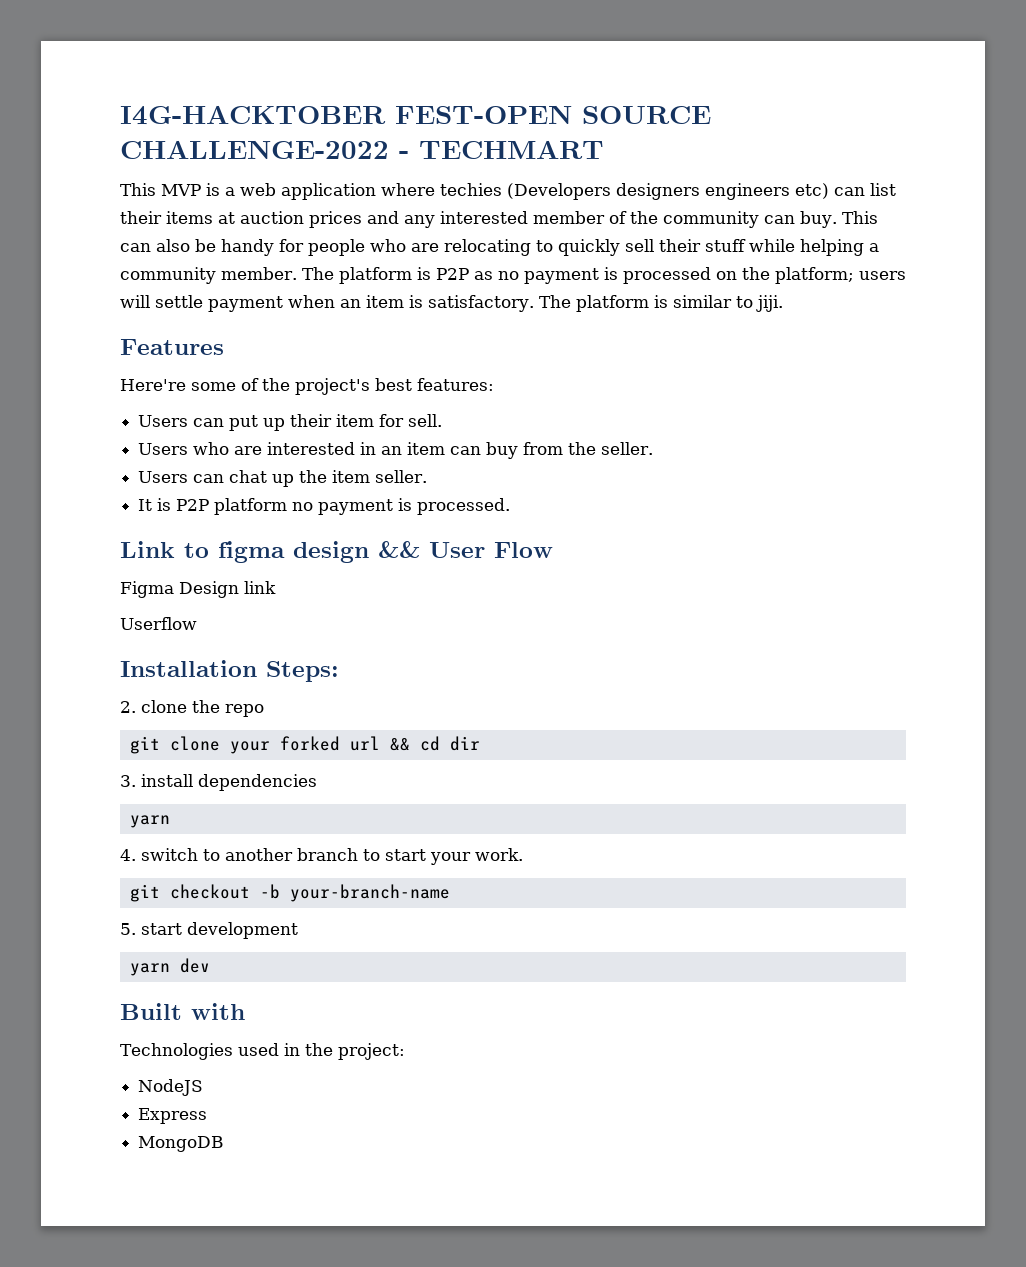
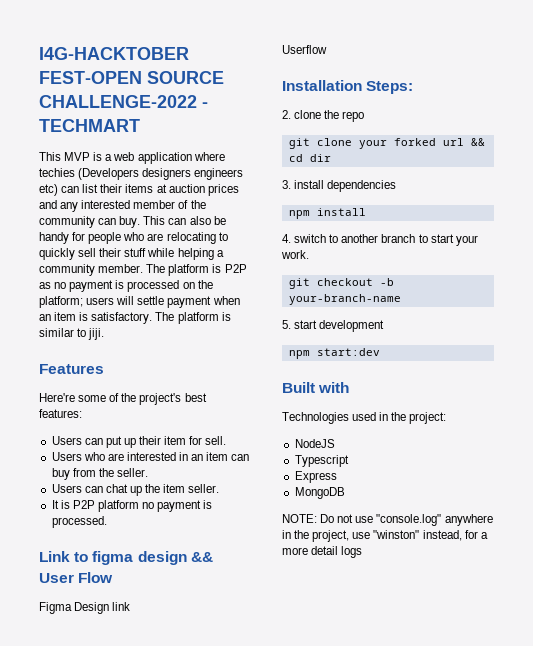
[129,815,170,828] yarn -> [288,208,366,219] npm install
[129,958,210,976] yarn dev -> [288,348,380,359] npm start:dev
(204, 1087) none -> [294,455,349,467] // Typescript
(225, 1144) none -> [282,514,493,526] [282,530,488,542] [282,546,363,558] // NOTE: Do not use "console.log" anywhere in the project, use "winston" instead, for a more detail logs

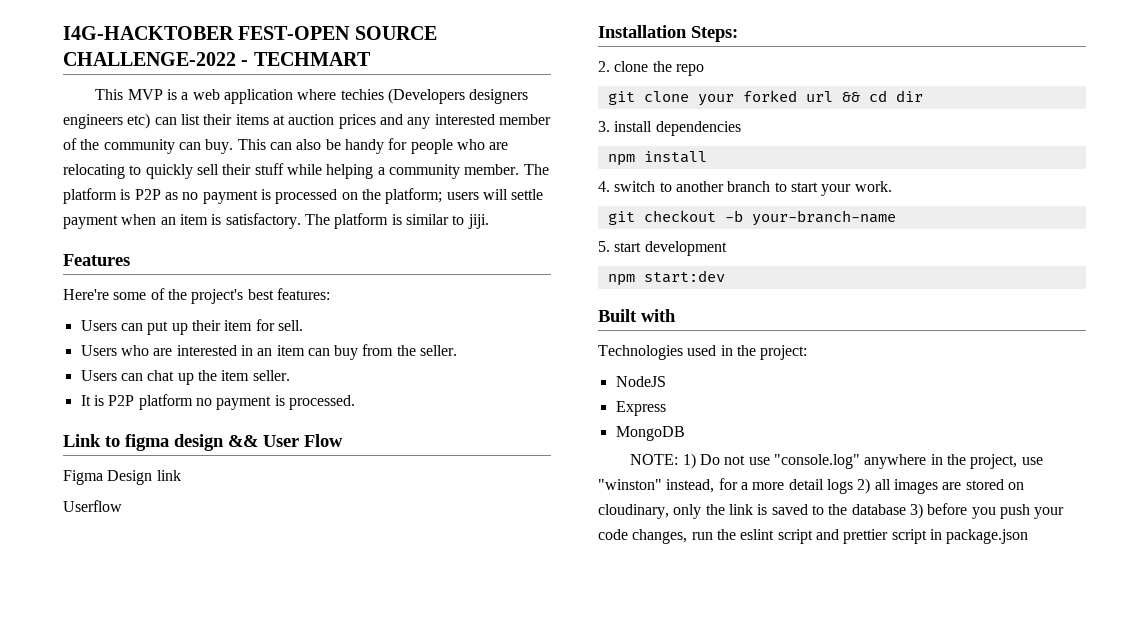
[294,455,349,467] // Typescript -> (666, 381) none
(317, 518) none -> [682,453,696,469] 1)
(363, 552) none -> [857,478,1024,494] [598,503,1065,519] [598,529,1029,544] 2) all images are stored on cloudinary, only the link is saved to the database 3) before you push your code changes, run the eslint script and prettier script in package.json

